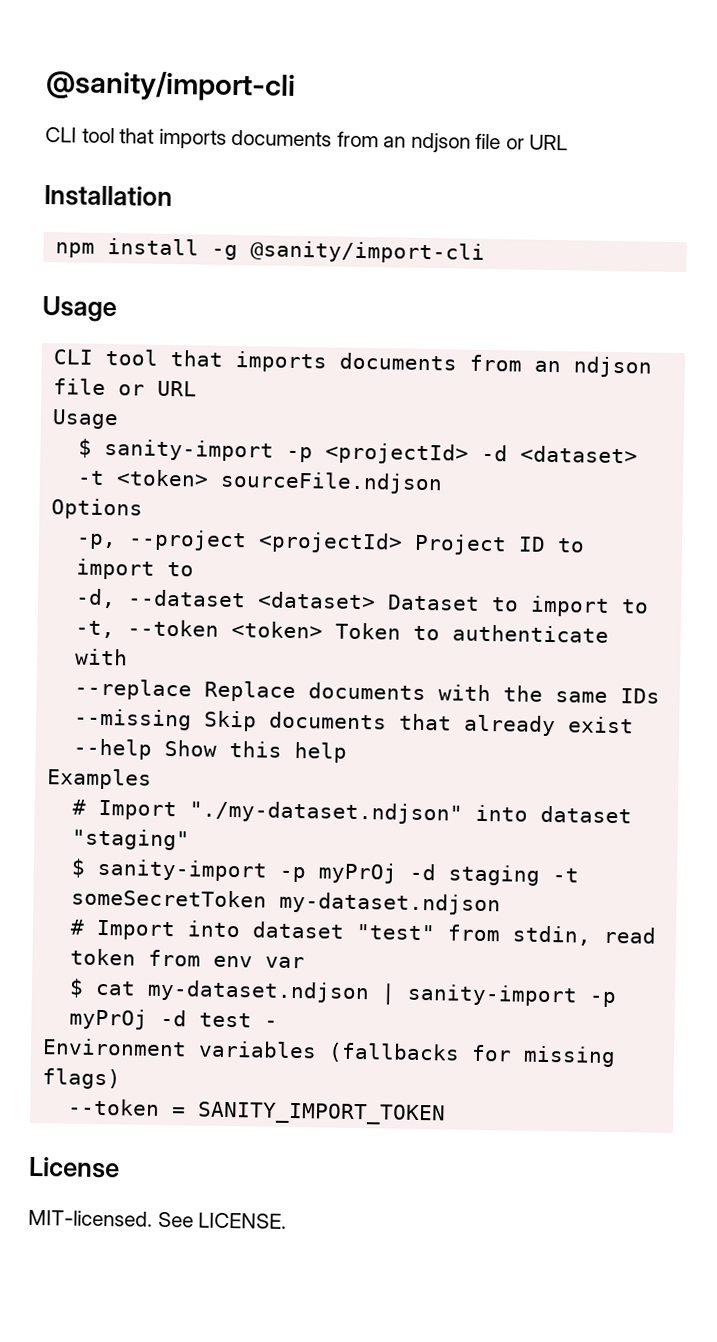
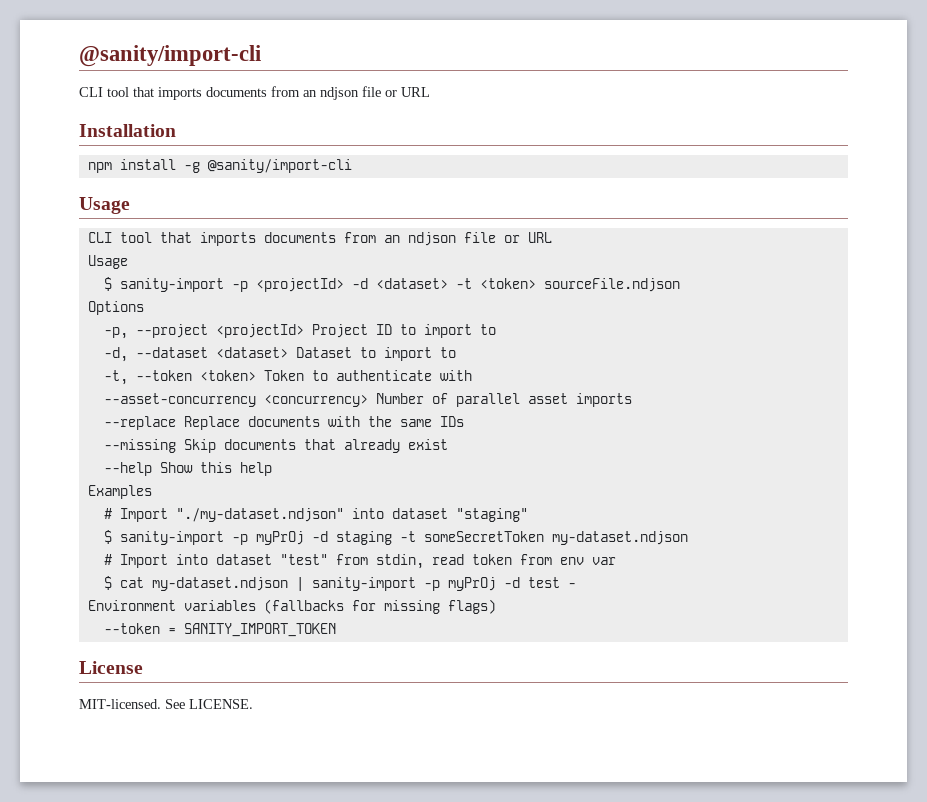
(129, 657) none -> [103,393,632,407] // --asset-concurrency <concurrency> Number of parallel asset imports

